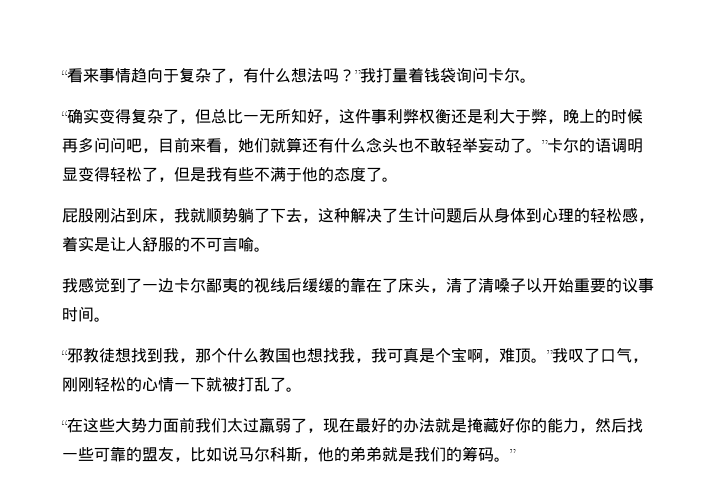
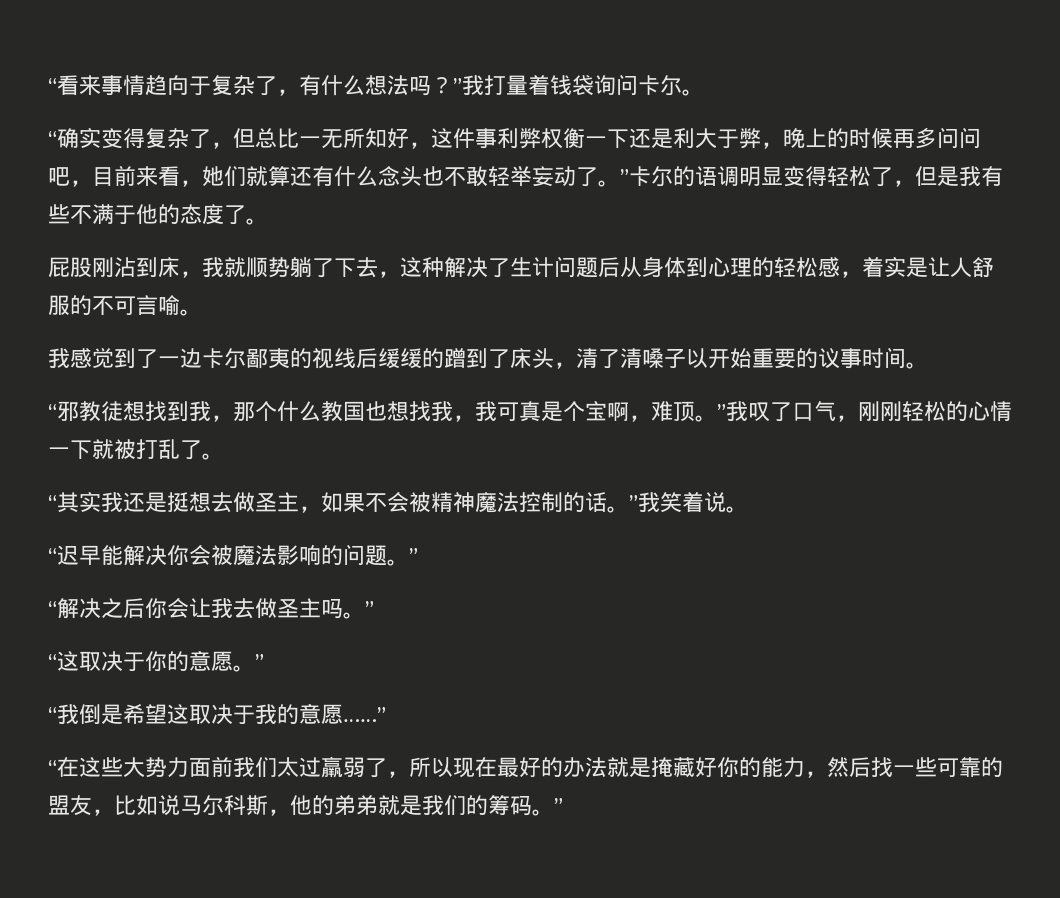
(451, 116) none -> [585,129,629,148] 一下
[350,278,382,293] 靠在 -> [444,348,488,368] 蹭到
(302, 389) none -> [48,492,748,513] [48,544,418,566] [48,598,374,619] [48,650,264,672] [48,703,386,724] // “其实我还是挺想去做圣主，如果不会被精神魔法控制的话。”我笑着说。 // “迟早能解决你会被魔法影响的问题。” // “解决之后你会让我去做圣主吗。” // “这取决于你的意愿。” // “我倒是希望这取决于我的意愿……”
(323, 430) none -> [409,757,453,777] 所以

